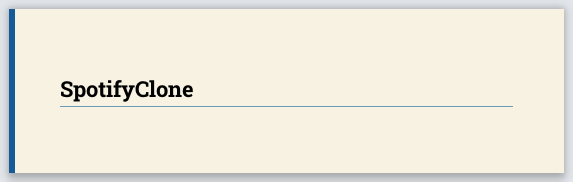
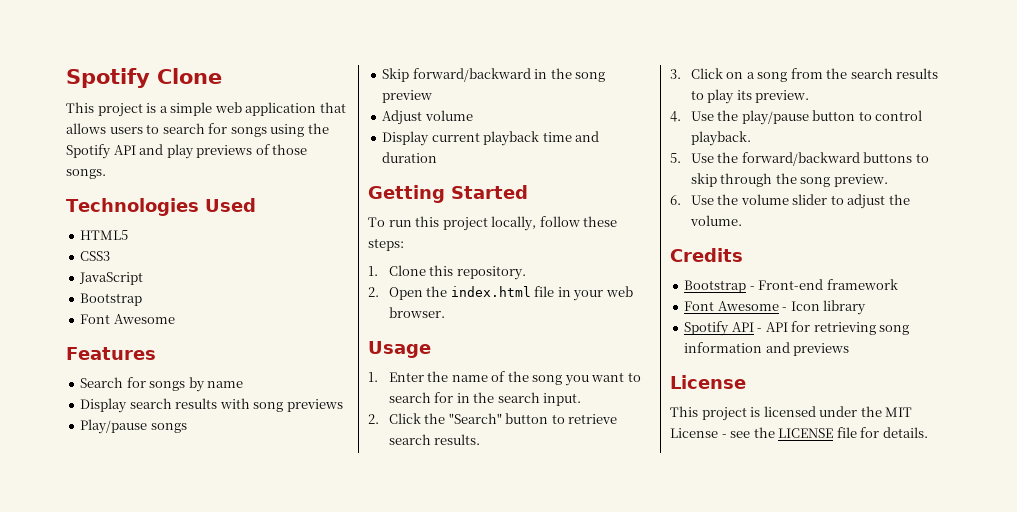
[60,80,194,102] SpotifyClone -> [66,68,222,88] [66,102,346,117] [66,123,329,137] [66,144,308,159] [66,169,106,179] [66,198,256,216] [80,230,129,240] [80,251,111,261] [79,272,144,285] [80,293,143,306] [80,314,175,324] [66,347,156,360] [80,377,244,392] [80,398,343,413] [80,419,187,434] [382,68,606,82] [382,90,433,103] [382,110,473,125] [382,131,600,146] [382,152,438,163] [368,185,528,203] [368,216,618,231] [368,238,404,251] [368,265,526,280] [368,286,633,301] [388,307,445,318] [368,341,431,358] [368,371,641,386] [388,392,582,406] [368,413,618,424] [388,434,481,445] [670,68,939,82] [690,89,810,104] [670,110,923,125] [690,131,751,146] [670,152,929,166] [690,173,888,187] [670,194,910,209] [689,215,742,226] [670,248,743,262] [684,279,898,293] [684,300,867,315] [684,321,910,336] [684,342,850,356] [670,375,746,389] [670,406,913,421] [670,427,928,438] Spotify Clone // This project is a simple web application that allows users to search for songs using the Spotify API and play previews of those songs. // Technologies Used // HTML5 // CSS3 // JavaScript // Bootstrap // Font Awesome // Features // Search for songs by name // Display search results with song previews // Play/pause songs // Skip forward/backward in the song preview // Adjust volume // Display current playback time and duration // Getting Started // To run this project locally, follow these steps: // 1. Clone this repository. // 2. Open the index.html file in your web browser. // Usage // 1. Enter the name of the song you want to search for in the search input. // 2. Click the "Search" button to retrieve search results. // 3. Click on a song from the search results to play its preview. // 4. Use the play/pause button to control playback. // 5. Use the forward/backward buttons to skip through the song preview. // 6. Use the volume slider to adjust the volume. // Credits // Bootstrap - Front-end framework // Font Awesome - Icon library // Spotify API - API for retrieving song information and previews // License // This project is licensed under the MIT License - see the LICENSE file for details.

